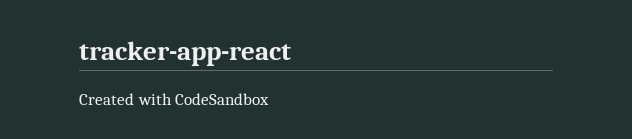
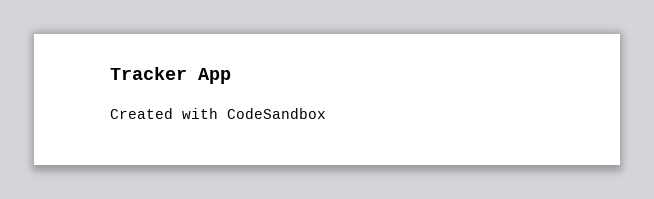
[79,41,291,66] tracker-app-react -> [110,67,231,84] Tracker App

